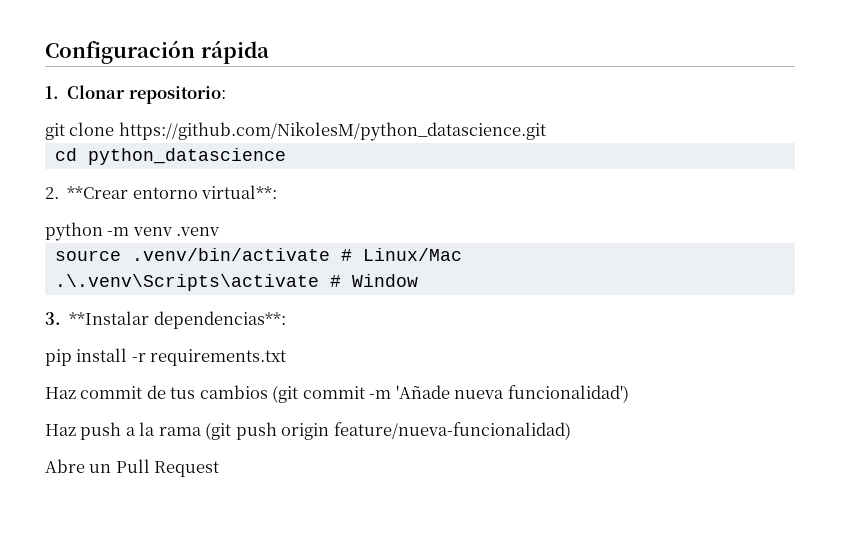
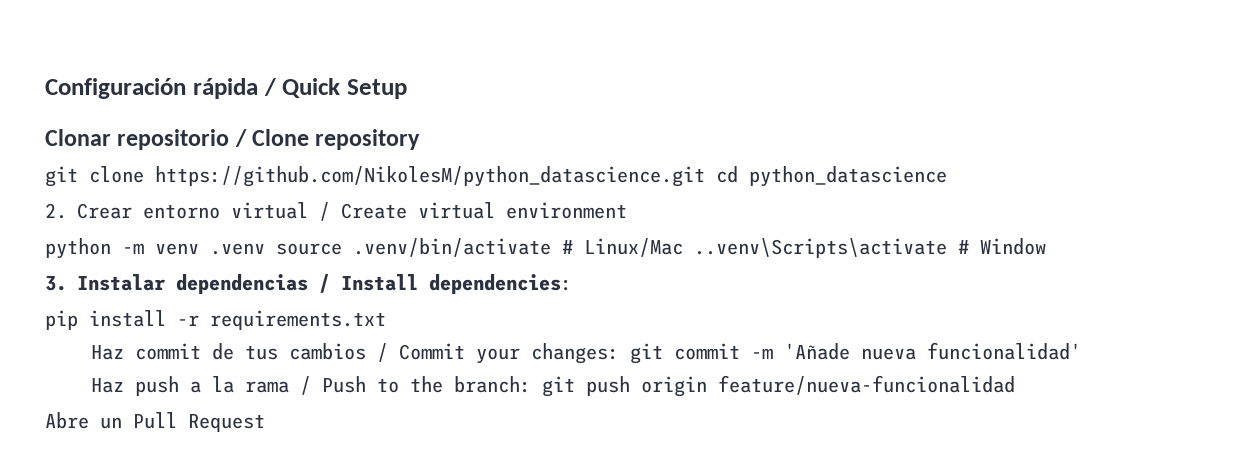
[45,85,226,104] // 1. Clonar repositorio: -> [263,78,407,99] [45,129,421,150] / Quick Setup // Clonar repositorio / Clone repository
(546, 131) // -> (705, 176) none
[67,185,278,199] **Crear entorno virtual**: -> [77,202,627,221] Crear entorno virtual / Create virtual environment
(220, 231) // -> (265, 249) none
[54,274,319,291] // .\.venv\Scripts\activate -> [694,238,947,258] ..venv\Scripts\activate
[69,311,286,329] **Instalar dependencias**: -> [77,274,572,294] Instalar dependencias / Install dependencies:
[272,385,299,403] (git -> [377,343,664,364] / Commit your changes: git
[507,385,629,403] funcionalidad') -> [927,342,1082,360] funcionalidad'
[205,422,232,440] (git -> [300,376,576,397] / Push to the branch: git
[333,422,571,440] feature/nueva-funcionalidad) -> [718,375,1016,395] feature/nueva-funcionalidad

